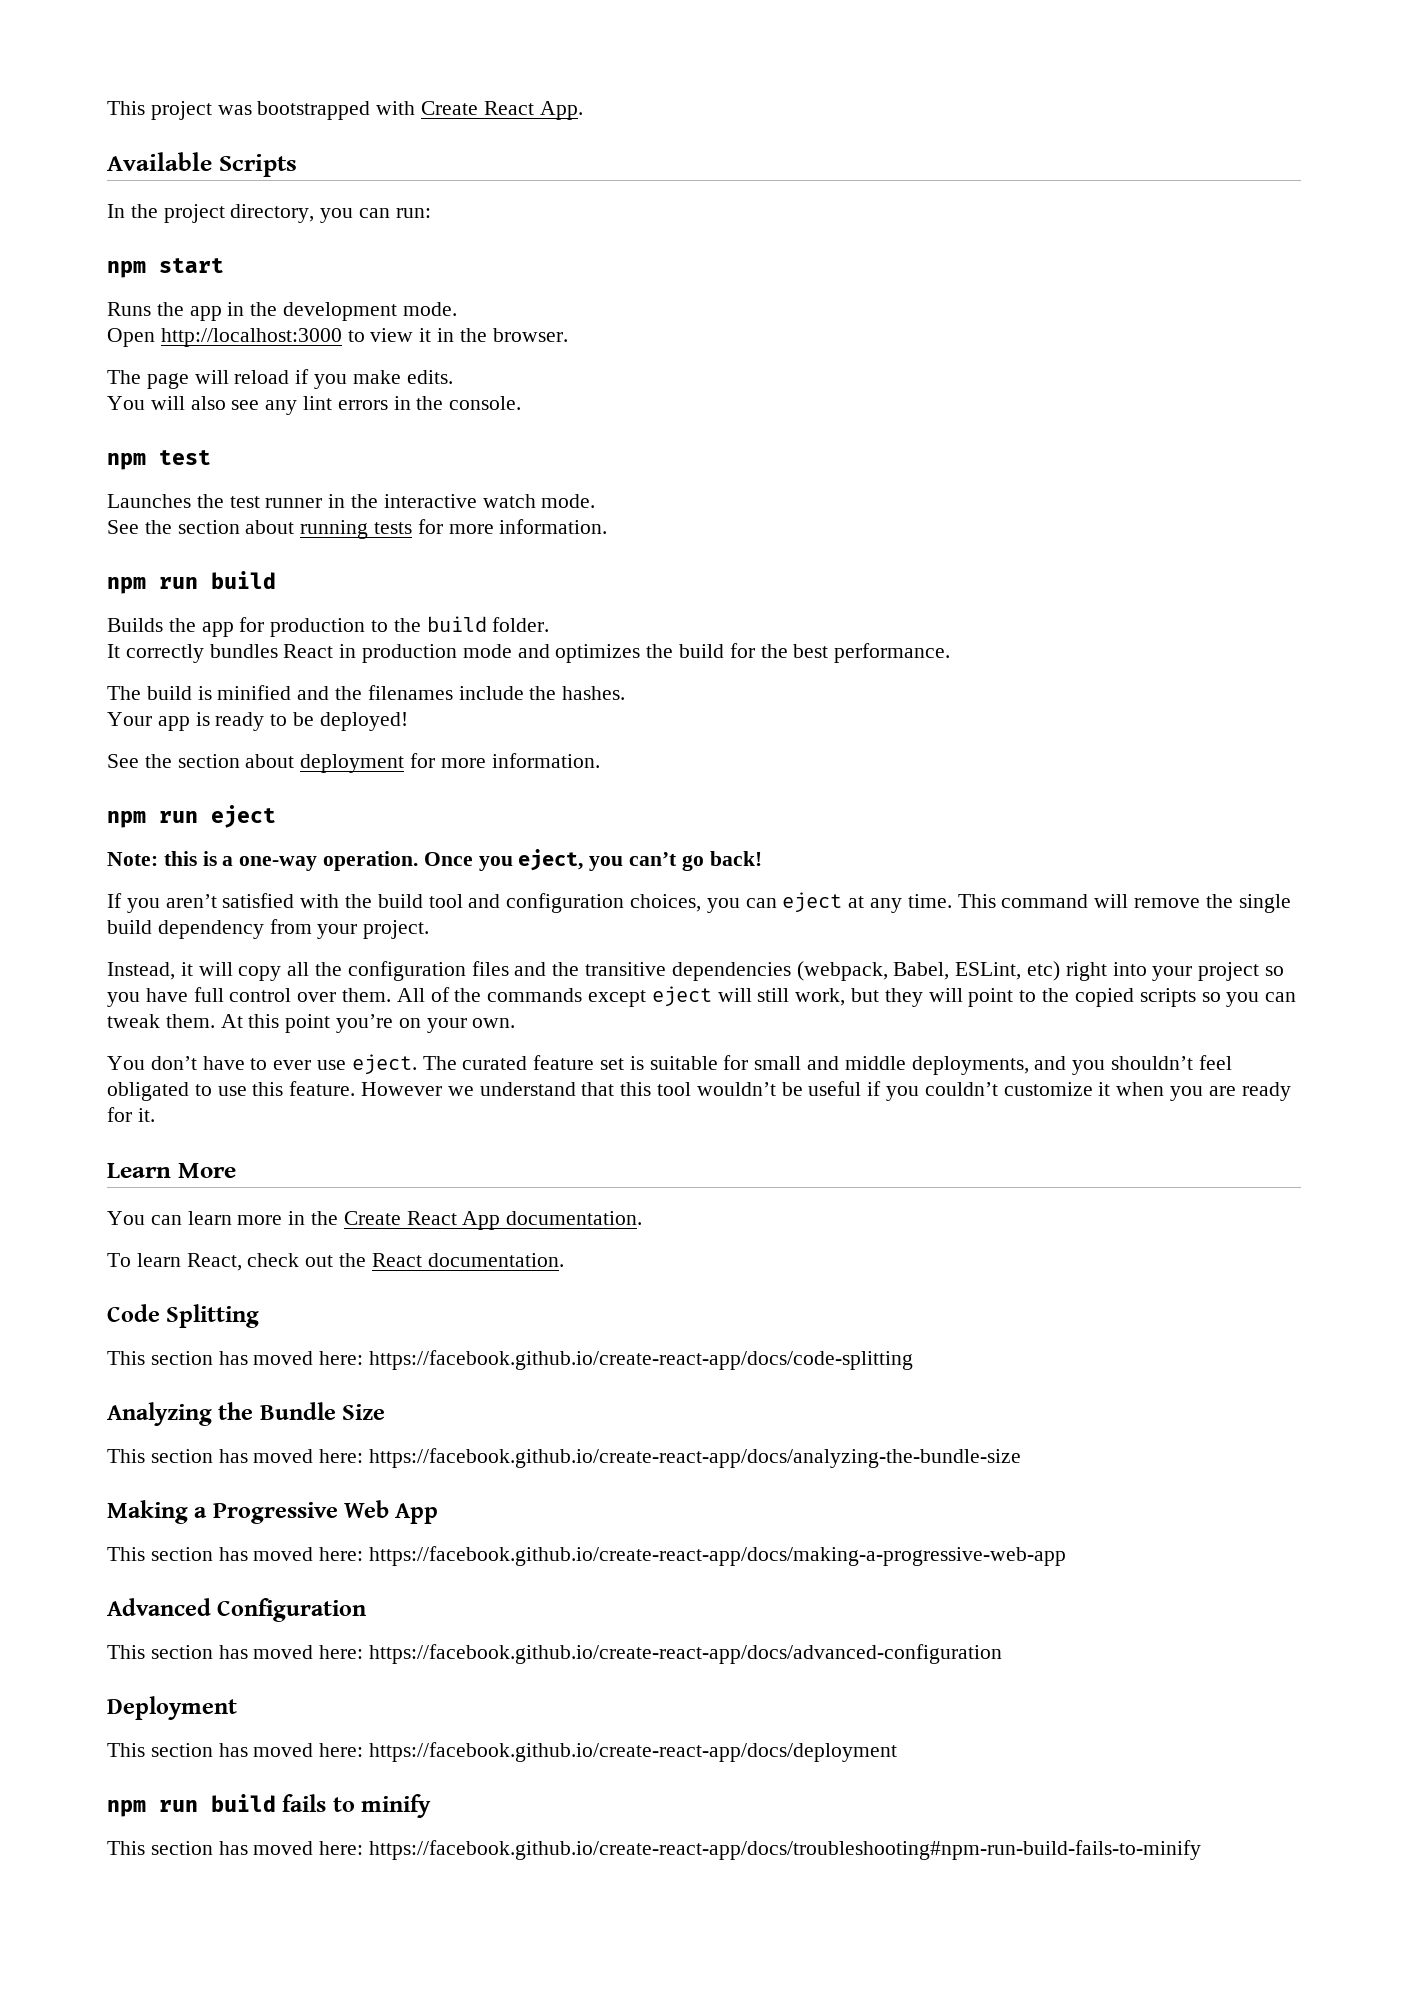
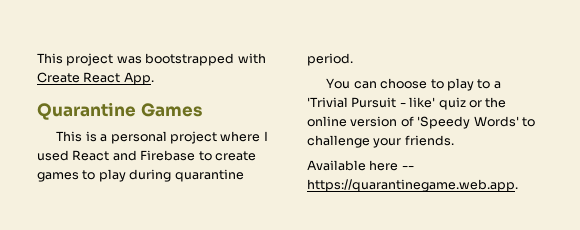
[107,152,297,177] [107,204,431,223] [107,258,224,278] [107,302,457,321] [107,328,568,347] [107,369,453,389] [107,396,522,415] [107,450,211,470] [107,494,596,508] [107,519,608,539] [107,571,276,594] [107,616,550,637] [107,643,951,663] [107,685,626,700] [107,712,408,731] [107,753,600,773] [107,805,276,828] [107,849,762,871] [107,892,1291,913] [107,919,430,939] [107,961,1285,981] [107,986,1297,1007] [107,1014,516,1033] [107,1054,1232,1075] [107,1081,1291,1101] [107,1107,155,1122] [107,1163,236,1178] [107,1211,643,1230] [107,1253,564,1271] [107,1304,260,1328] [107,1350,914,1370] [107,1402,386,1426] [107,1448,1022,1468] [107,1500,439,1524] [107,1546,1067,1566] [107,1598,367,1622] [107,1644,1003,1664] [107,1696,237,1720] [107,1742,898,1762] [107,1794,432,1818] [107,1840,1202,1860] Available Scripts // In the project directory, you can run: // npm start // Runs the app in the development mode. // Open http://localhost:3000 to view it in the browser. // The page will reload if you make edits. // You will also see any lint errors in the console. // npm test // Launches the test runner in the interactive watch mode. // See the section about running tests for more information. // npm run build // Builds the app for production to the build folder. // It correctly bundles React in production mode and optimizes the build for the best performance. // The build is minified and the filenames include the hashes. // Your app is ready to be deployed! // See the section about deployment for more information. // npm run eject // Note: this is a one-way operation. Once you eject, you can’t go back! // If you aren’t satisfied with the build tool and configuration choices, you can eject at any time. This command will remove the single build dependency from your project. // Instead, it will copy all the configuration files and the transitive dependencies (webpack, Babel, ESLint, etc) right into your project so you have full control over them. All of the commands except eject will still work, but they will point to the copied scripts so you can tweak them. At this point you’re on your own. // You don’t have to ever use eject. The curated feature set is suitable for small and middle deployments, and you shouldn’t feel obligated to use this feature. However we understand that this tool wouldn’t be useful if you couldn’t customize it when you are ready for it. // Learn More // You can learn more in the Create React App documentation. // To learn React, check out the React documentation. // Code Splitting // This section has moved here: https://facebook.github.io/create-react-app/docs/code-splitting // Analyzing the Bundle Size // This section has moved here: https://facebook.github.io/create-react-app/docs/analyzing-the-bundle-size // Making a Progressive Web App // This section has moved here: https://facebook.github.io/create-react-app/docs/making-a-progressive-web-app // Advanced Configuration // This section has moved here: https://facebook.github.io/create-react-app/docs/advanced-configuration // Deployment // This section has moved here: https://facebook.github.io/create-react-app/docs/deployment // npm run build fails to minify // This section has moved here: https://facebook.github.io/create-react-app/docs/troubleshooting#npm-run-build-fails-to-minify -> [37,102,202,120] [56,131,268,144] [37,150,256,161] [37,169,244,182] [307,53,353,66] [326,78,501,91] [307,97,507,110] [307,116,535,129] [307,135,454,148] [307,160,414,171] [307,179,518,192] Quarantine Games // This is a personal project where I used React and Firebase to create games to play during quarantine period. // You can choose to play to a 'Trivial Pursuit - like' quiz or the online version of 'Speedy Words' to challenge your friends. // Available here -- https://quarantinegame.web.app.

